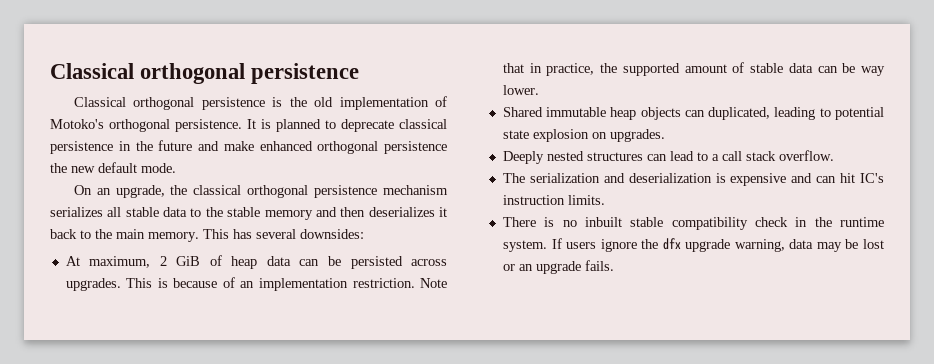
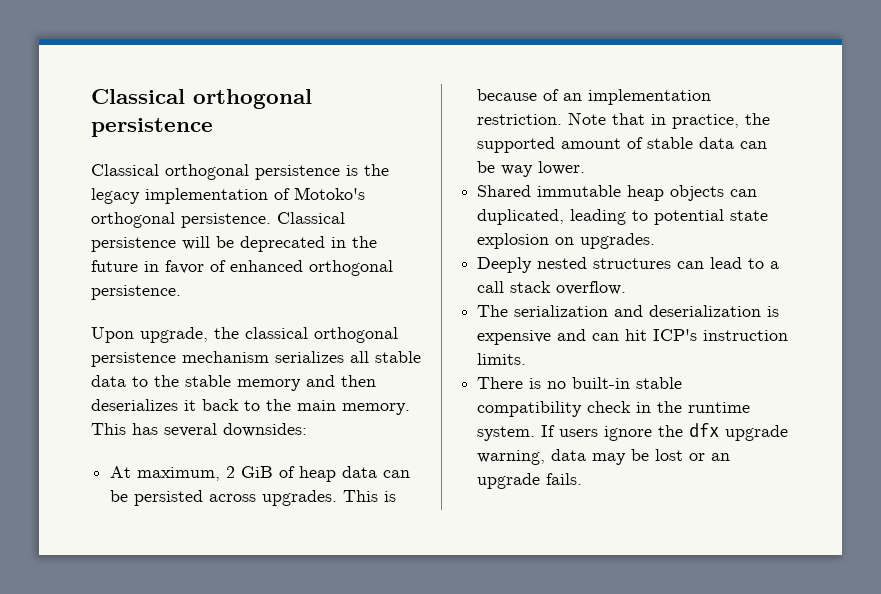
[314,97,334,107] old -> [91,188,140,204] legacy
[247,119,447,132] [50,140,447,154] [50,162,176,173] [73,185,111,195] It is planned to deprecate classical persistence in the future and make enhanced orthogonal persistence the new default mode. // On an -> [277,212,345,224] [91,236,377,252] [91,260,393,276] [91,285,181,300] [91,327,134,343] Classical persistence will be deprecated in the future in favor of enhanced orthogonal persistence. // Upon
[860,173,884,183] IC's -> [653,329,698,341] ICP's
[584,217,622,227] inbuilt -> [572,377,631,389] built-in

